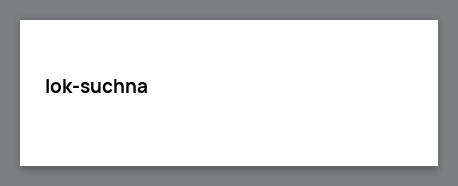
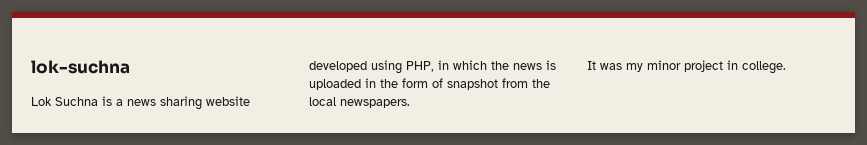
(148, 86) none -> [31,96,250,110] [309,60,556,74] [309,78,550,90] [309,97,410,108] [587,60,786,74] // Lok Suchna is a news sharing website developed using PHP, in which the news is uploaded in the form of snapshot from the local newspapers. // It was my minor project in college.

